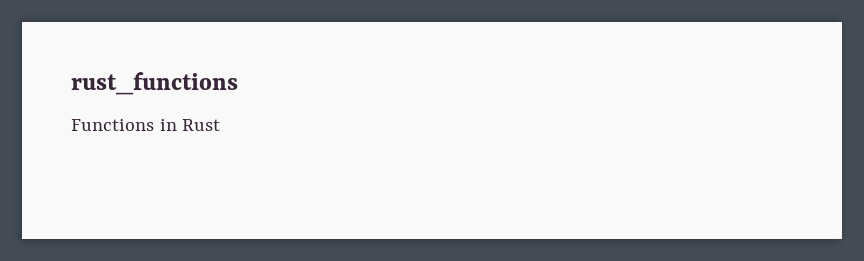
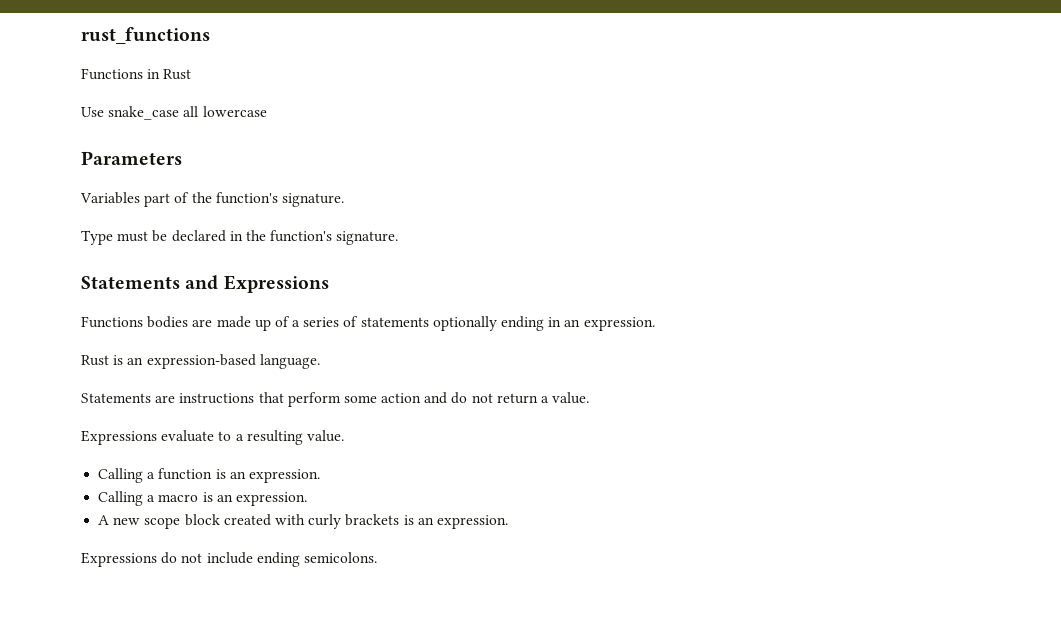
(221, 125) none -> [81,106,267,120] [81,151,182,165] [80,192,344,207] [81,230,399,245] [81,275,329,293] [81,316,655,331] [81,354,320,369] [81,392,590,407] [81,430,344,445] [98,468,320,483] [98,491,307,506] [98,514,508,529] [81,552,377,567] // Use snake_case all lowercase // Parameters // Variables part of the function's signature. // Type must be declared in the function's signature. // Statements and Expressions // Functions bodies are made up of a series of statements optionally ending in an expression. // Rust is an expression-based language. // Statements are instructions that perform some action and do not return a value. // Expressions evaluate to a resulting value. // Calling a function is an expression. // Calling a macro is an expression. // A new scope block created with curly brackets is an expression. // Expressions do not include ending semicolons.

